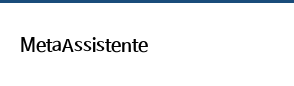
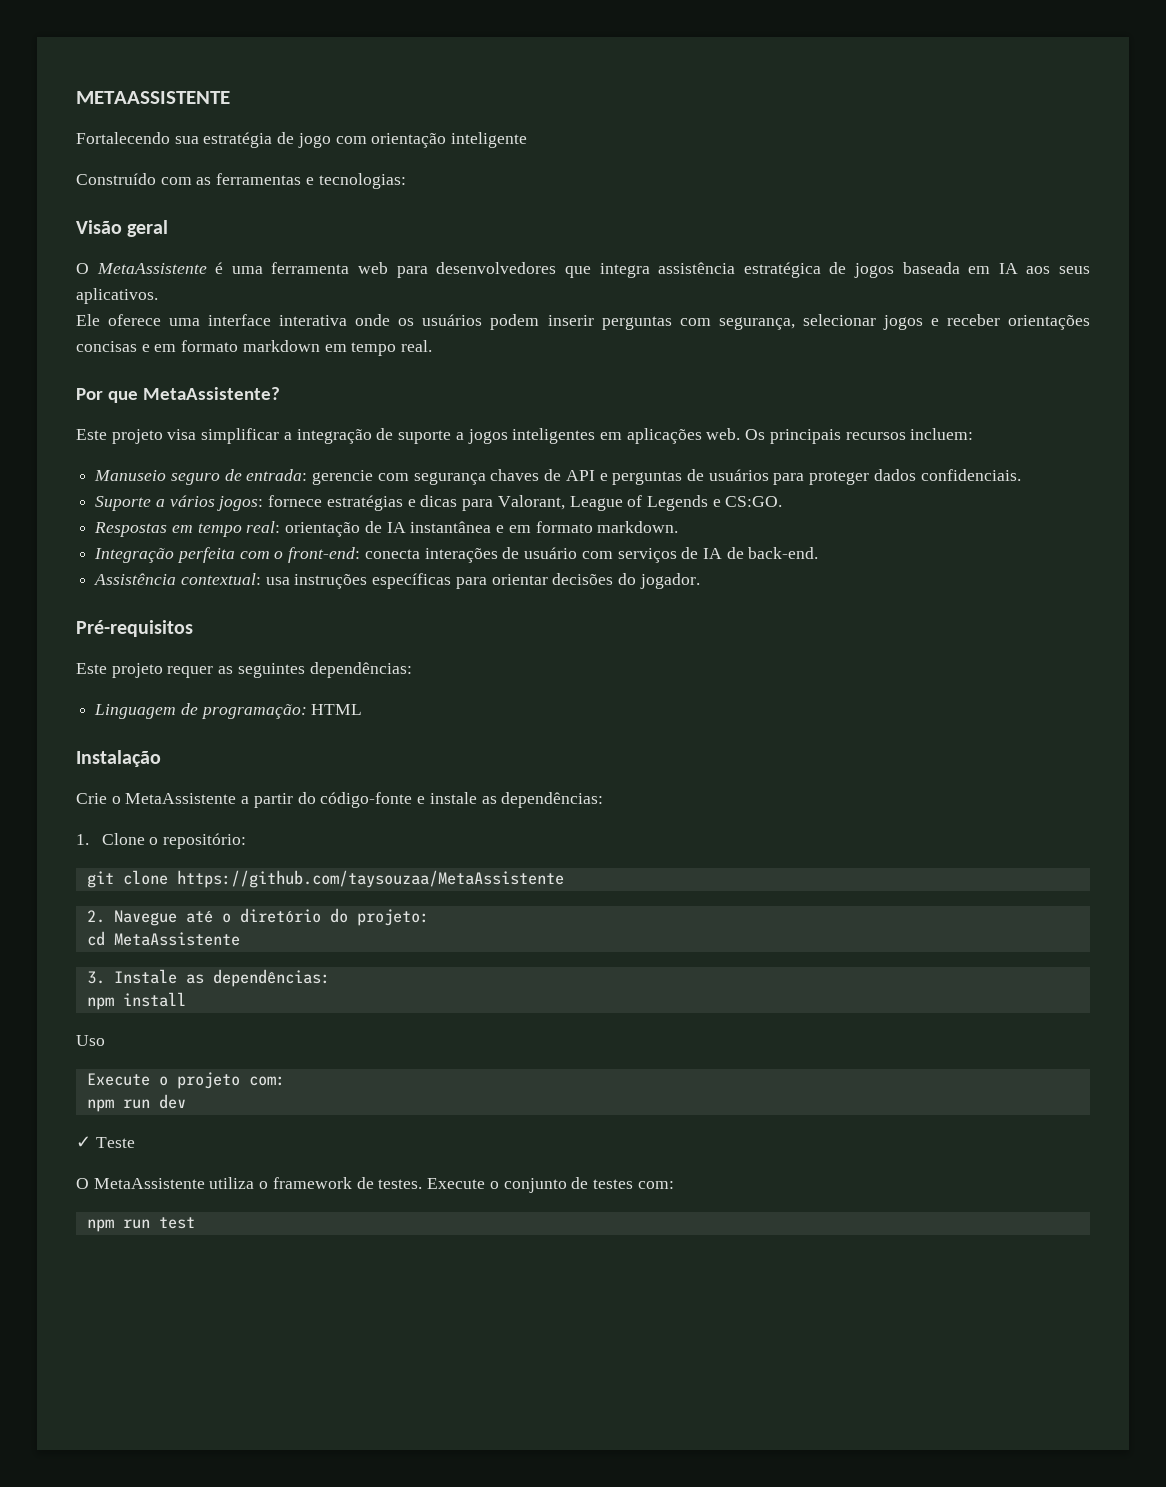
[20,37,148,53] MetaAssistente -> [76,91,230,104] [76,132,528,148] [76,173,406,189] [76,220,169,237] [76,262,1090,278] [76,288,158,304] [76,314,1091,330] [76,340,433,356] [76,387,280,403] [76,428,974,444] [94,469,1021,485] [95,495,783,511] [94,521,679,537] [94,547,819,563] [94,573,700,589] [76,620,193,637] [76,662,412,678] [94,703,363,719] [76,750,161,767] [76,792,604,808] [76,833,247,849] [86,870,564,888] [86,908,429,926] [86,931,240,946] [86,969,330,987] [86,992,186,1010] [76,1035,105,1046] [86,1072,285,1089] [86,1094,186,1112] [76,1136,135,1148] [76,1177,674,1193] [86,1217,195,1232] METAASSISTENTE // Fortalecendo sua estratégia de jogo com orientação inteligente // Construído com as ferramentas e tecnologias: // Visão geral // O MetaAssistente é uma ferramenta web para desenvolvedores que integra assistência estratégica de jogos baseada em IA aos seus aplicativos. // Ele oferece uma interface interativa onde os usuários podem inserir perguntas com segurança, selecionar jogos e receber orientações concisas e em formato markdown em tempo real. // Por que MetaAssistente? // Este projeto visa simplificar a integração de suporte a jogos inteligentes em aplicações web. Os principais recursos incluem: // Manuseio seguro de entrada: gerencie com segurança chaves de API e perguntas de usuários para proteger dados confidenciais. // Suporte a vários jogos: fornece estratégias e dicas para Valorant, League of Legends e CS:GO. // Respostas em tempo real: orientação de IA instantânea e em formato markdown. // Integração perfeita com o front-end: conecta interações de usuário com serviços de IA de back-end. // Assistência contextual: usa instruções específicas para orientar decisões do jogador. // Pré-requisitos // Este projeto requer as seguintes dependências: // Linguagem de programação: HTML // Instalação // Crie o MetaAssistente a partir do código-fonte e instale as dependências: // 1. Clone o repositório: // git clone https://github.com/taysouzaa/MetaAssistente // 2. Navegue até o diretório do projeto: // cd MetaAssistente // 3. Instale as dependências: // npm install // Uso // Execute o projeto com: // npm run dev // ✓ Teste // O MetaAssistente utiliza o framework de testes. Execute o conjunto de testes com: // npm run test

